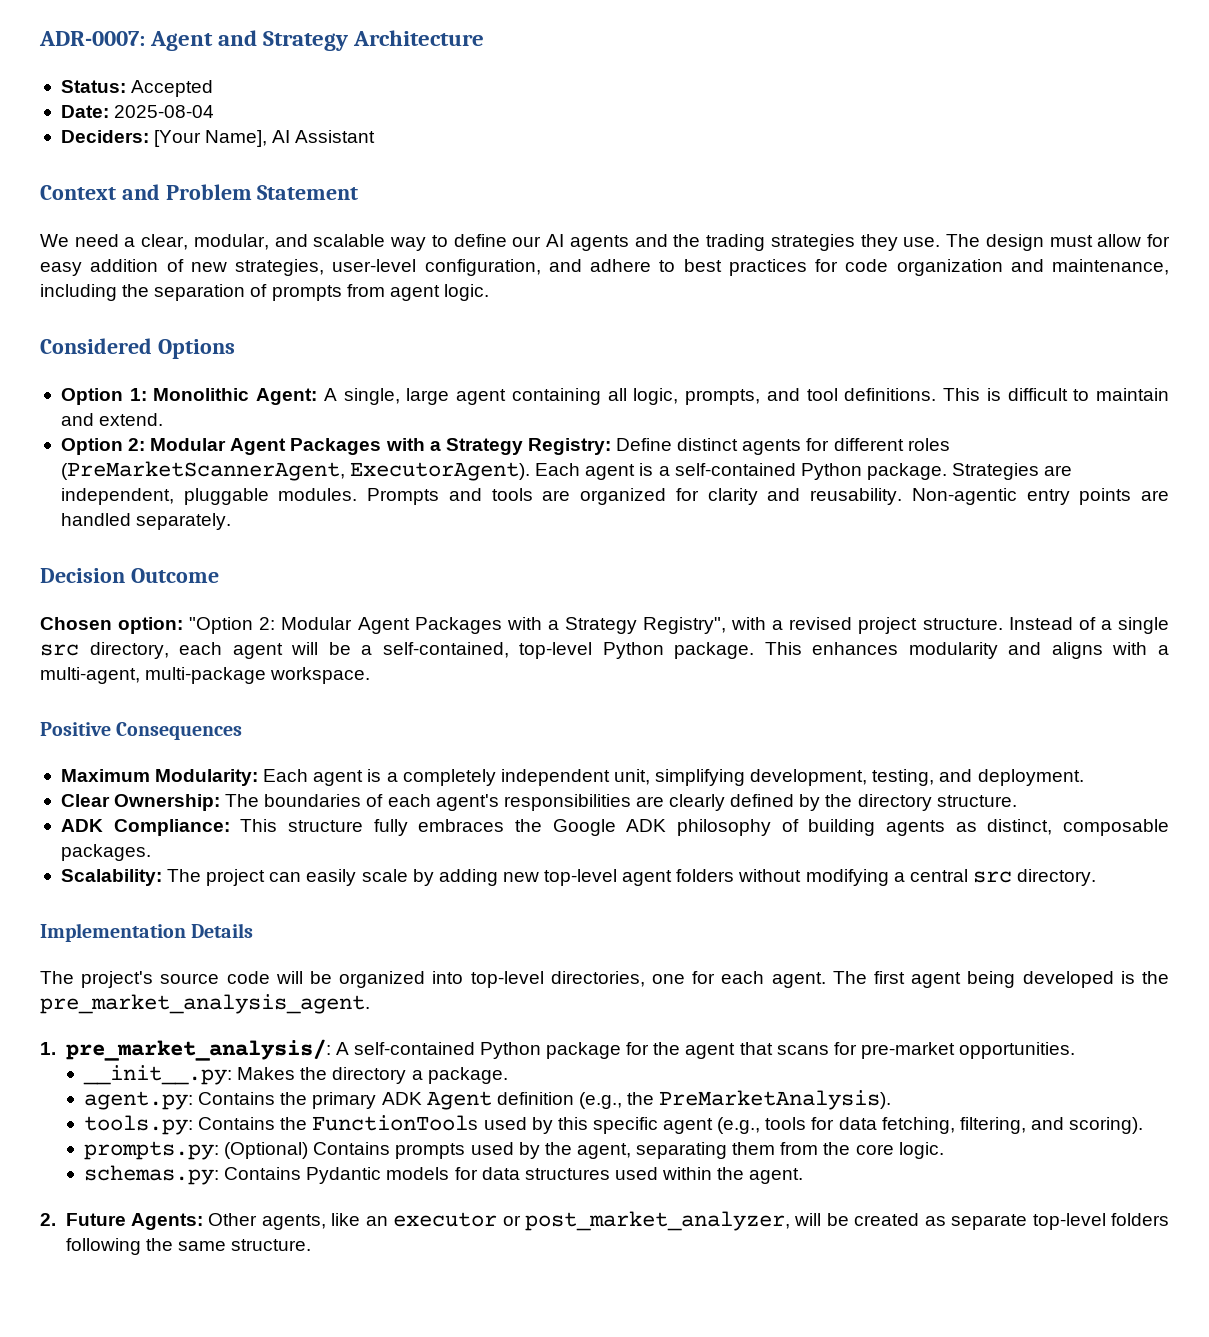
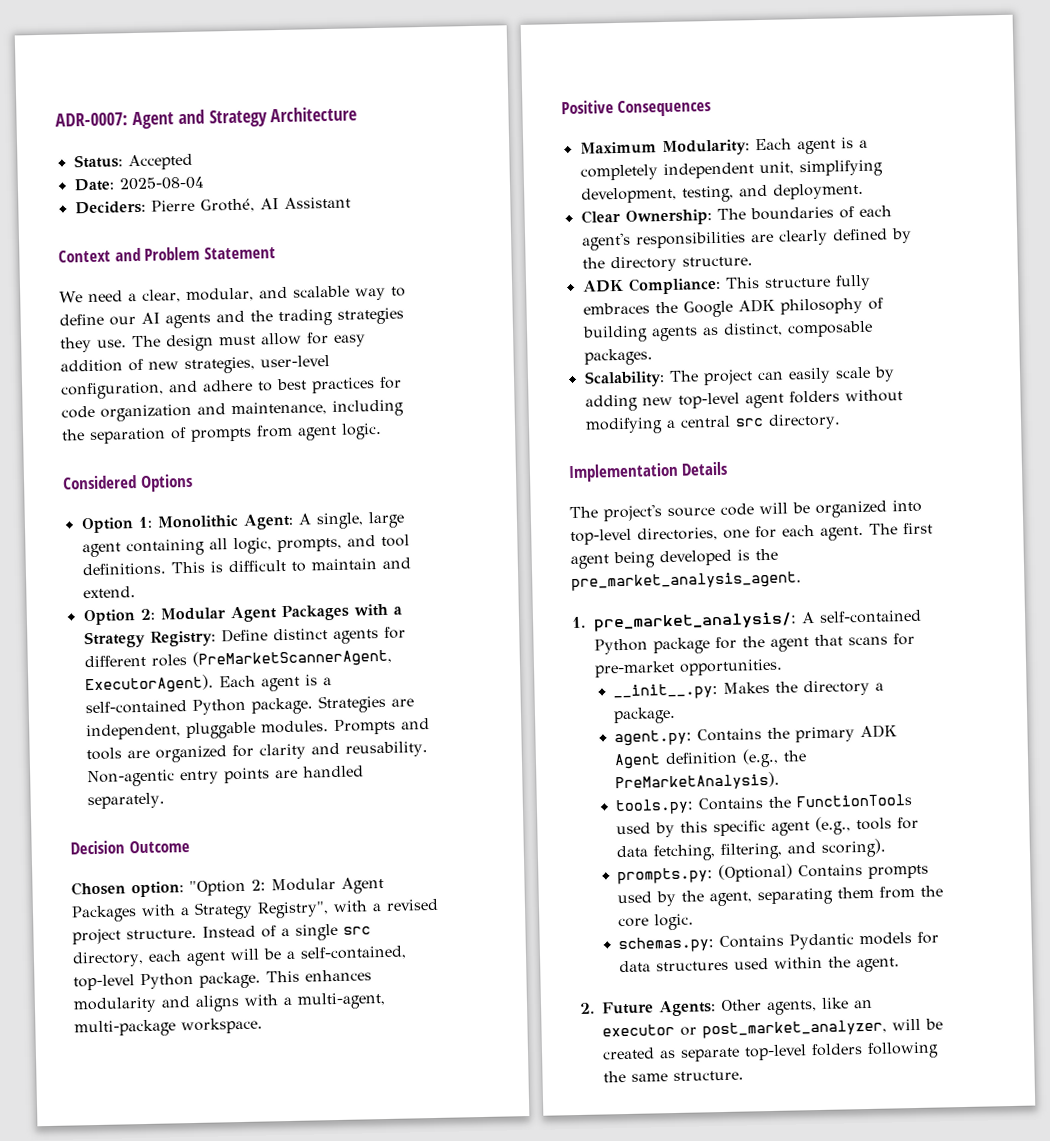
[154,130,268,147] [Your Name], -> [150,198,255,213] Pierre Grothé,

